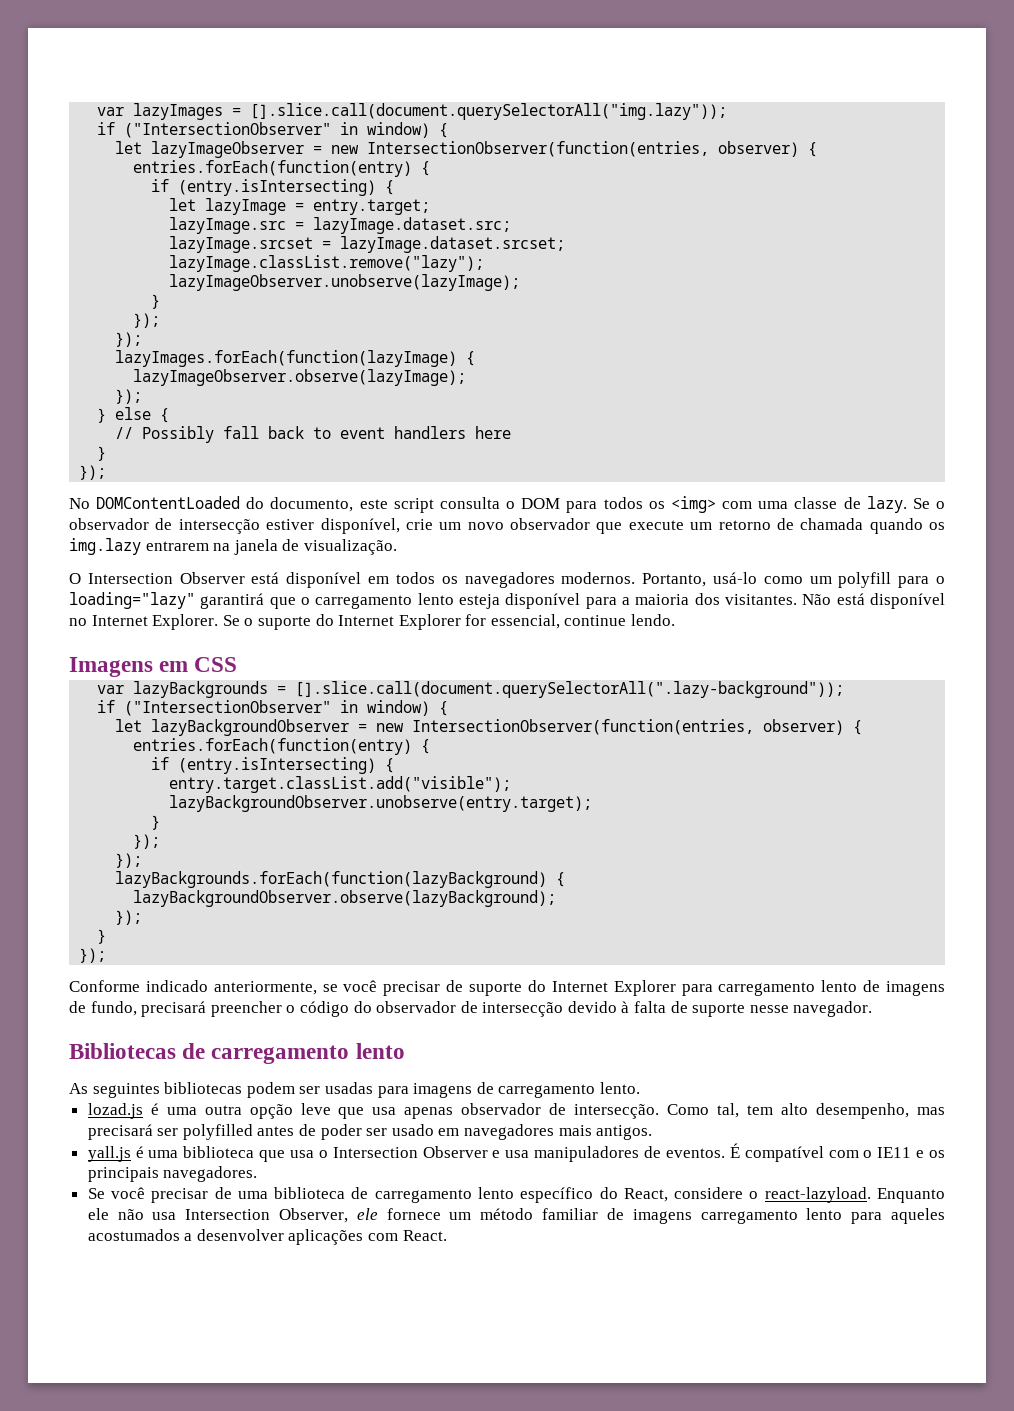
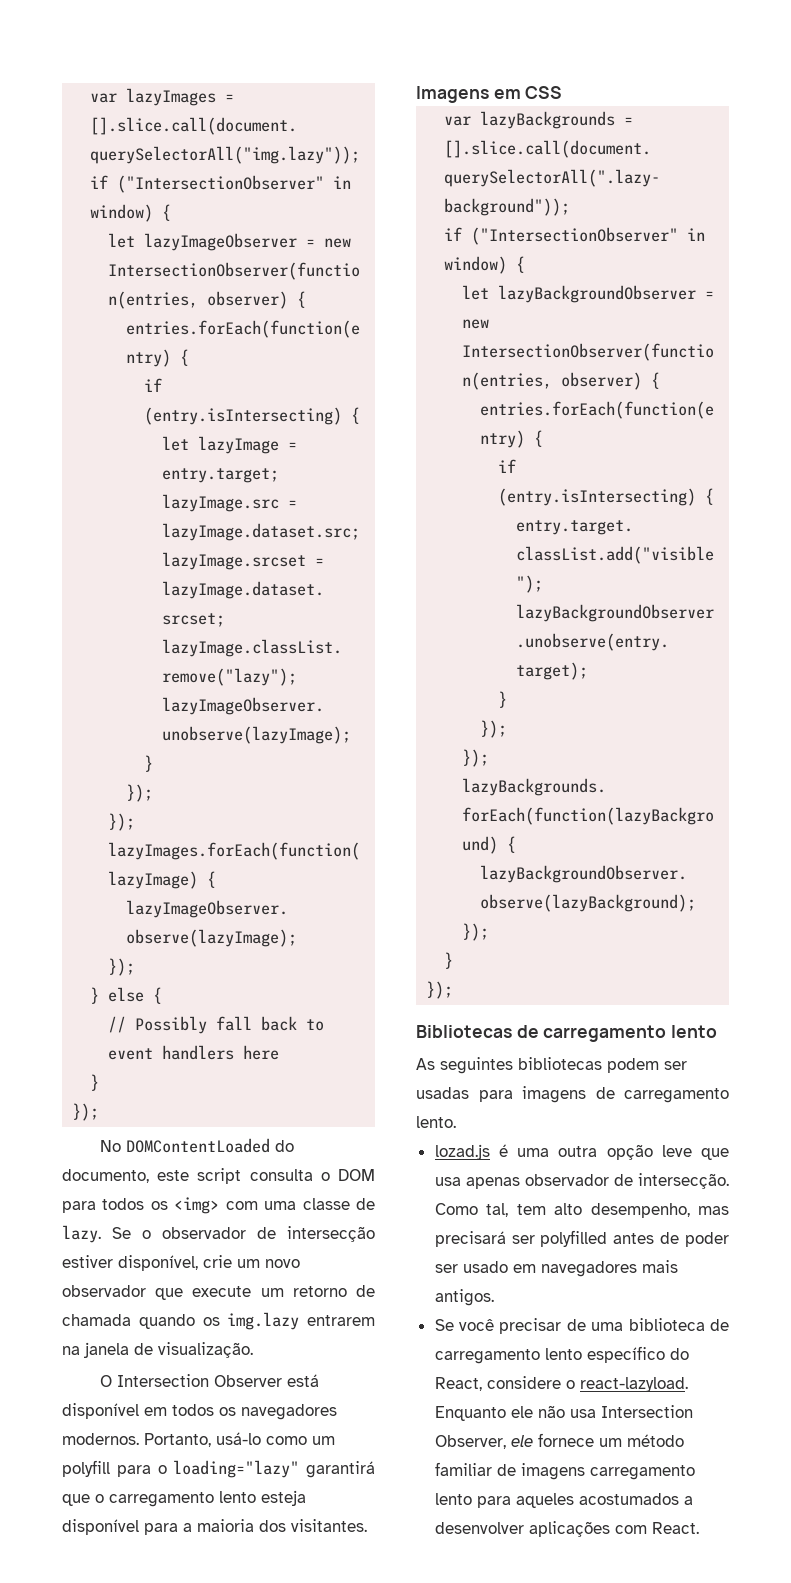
[802,593,946,609] [69,614,676,630] Não está disponível no Internet Explorer. Se o suporte do Internet Explorer for essencial, continue lendo. -> (367, 1525) none
[69,980,946,996] [69,1001,873,1017] // Conforme indicado anteriormente, se você precisar de suporte do Internet Explorer para carregamento lento de imagens de fundo, precisará preencher o código do observador de intersecção devido à falta de suporte nesse navegador. -> (454, 990) none
[87,1143,945,1162] [87,1166,258,1182] // yall.js é uma biblioteca que usa o Intersection Observer e usa manipuladores de eventos. É compatível com o IE11 e os principais navegadores. -> (494, 1297) none

